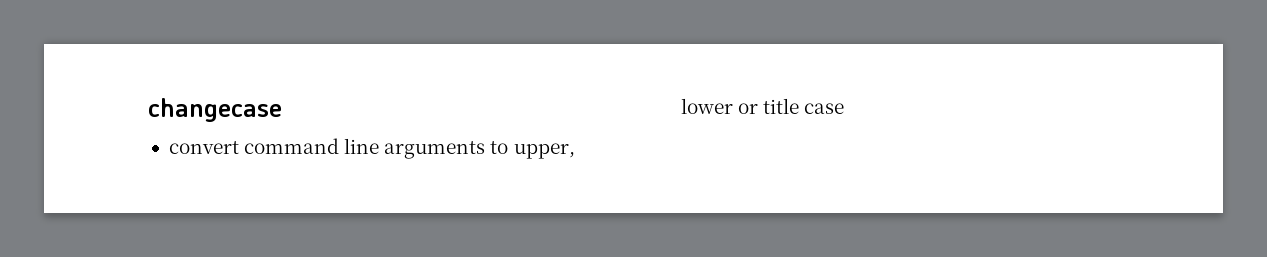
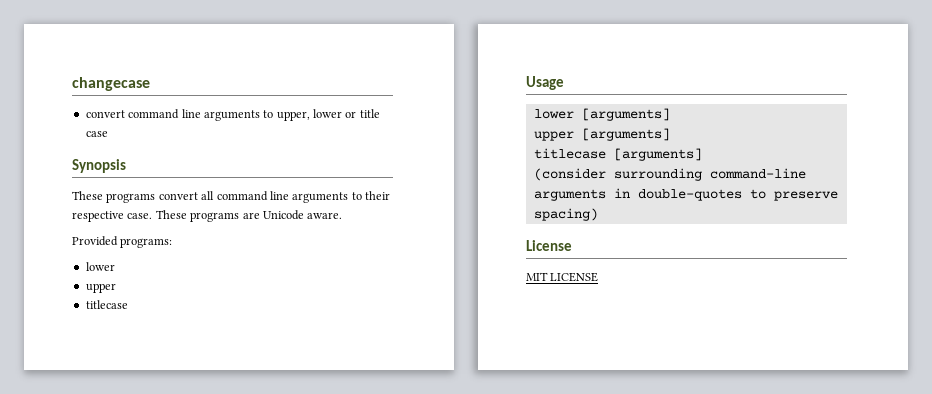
(845, 108) none -> [72,159,126,173] [72,191,390,203] [72,210,343,222] [72,236,173,248] [85,262,115,271] [85,283,116,293] [85,300,128,309] [526,76,564,90] [533,108,670,121] [533,128,670,141] [533,148,702,161] [533,168,806,181] [533,188,838,201] [533,208,598,221] [526,240,572,251] [526,272,599,282] // Synopsis // These programs convert all command line arguments to their respective case. These programs are Unicode aware. // Provided programs: // lower // upper // titlecase // Usage // lower [arguments] // upper [arguments] // titlecase [arguments] // (consider surrounding command-line arguments in double-quotes to preserve spacing) // License // MIT LICENSE

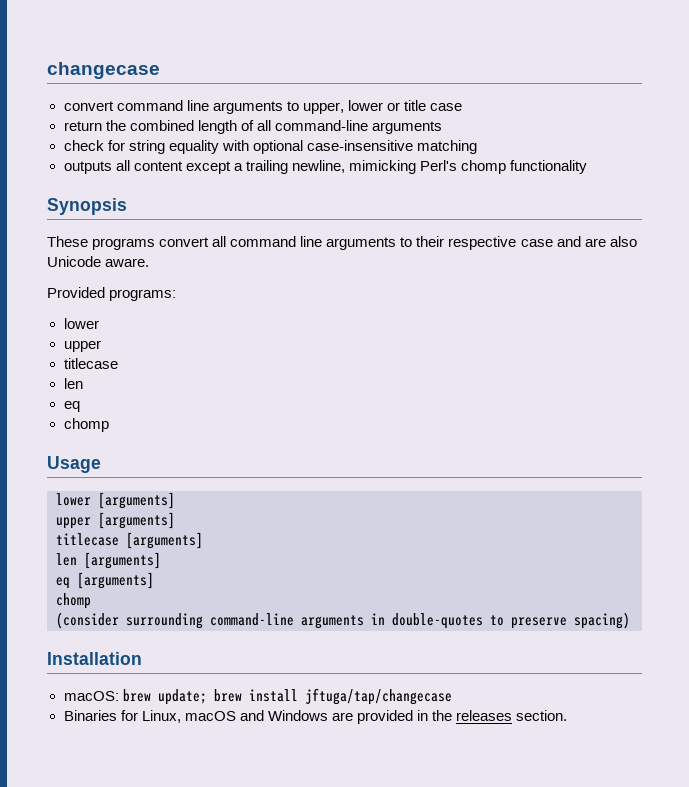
(108, 134) none -> [63,120,442,134] [63,140,477,154] [63,160,588,174] // return the combined length of all command-line arguments // check for string equality with optional case-insensitive matching // outputs all content except a trailing newline, mimicking Perl's chomp functionality
[127,210,260,222] case. These programs are -> [520,236,637,247] case and are also
(128, 304) none -> [63,378,83,389] [63,401,80,412] [63,418,109,432] // len // eq // chomp
(702, 154) none -> [56,552,161,569] [56,572,154,589] [56,593,91,609] // len [arguments] // eq [arguments] // chomp
[526,240,572,251] [526,272,599,282] License // MIT LICENSE -> [47,652,142,665] [63,688,452,705] [63,710,568,724] Installation // macOS: brew update; brew install jftuga/tap/changecase // Binaries for Linux, macOS and Windows are provided in the releases section.

